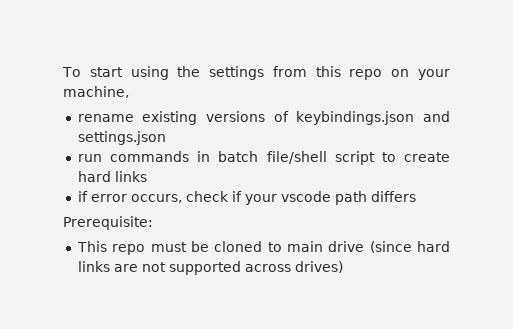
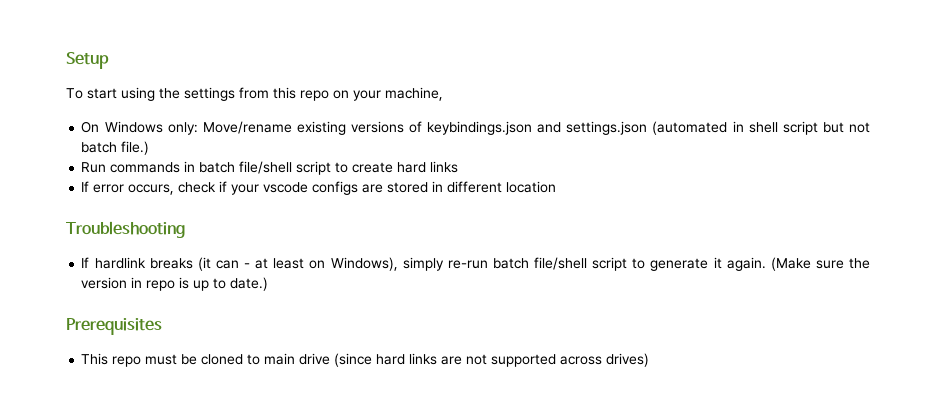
(62, 72) none -> [66,52,109,69] Setup //
[77,114,134,122] rename -> [81,121,292,135] On Windows only: Move/rename
[77,154,102,162] // run -> [652,121,871,135] [81,141,150,155] [81,162,107,173] (automated in shell script but not batch file.) // Run
[77,191,88,202] if -> [81,181,90,192] If
[334,191,416,205] [63,216,153,230] path differs // Prerequisite: -> [312,181,557,195] [66,221,185,238] [81,257,871,271] [81,277,269,291] [66,318,162,335] configs are stored in different location // Troubleshooting // If hardlink breaks (it can - at least on Windows), simply re-run batch file/shell script to generate it again. (Make sure the version in repo is up to date.) // Prerequisites

